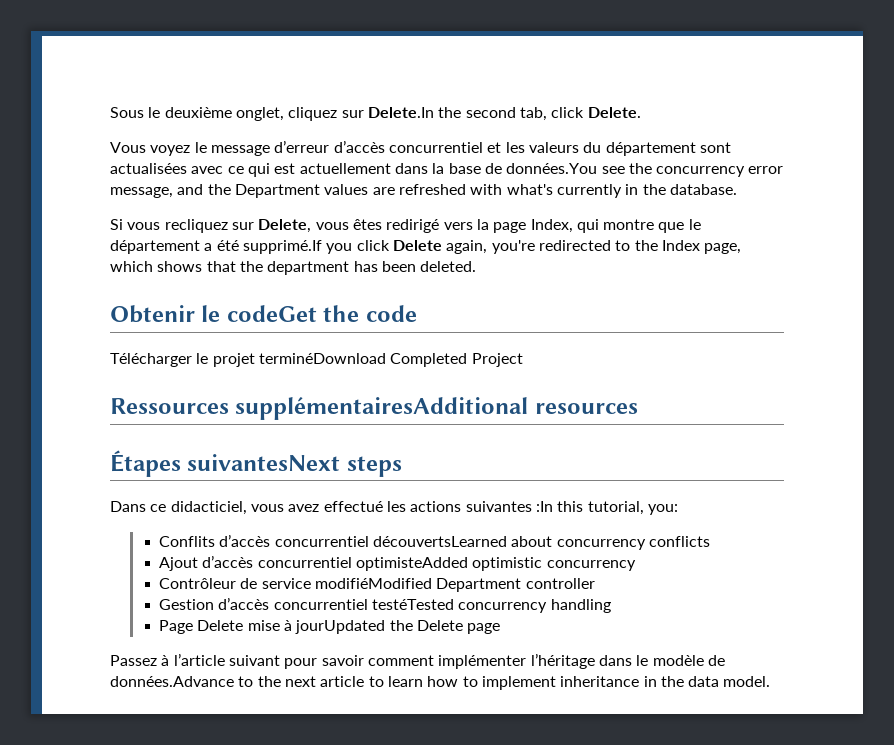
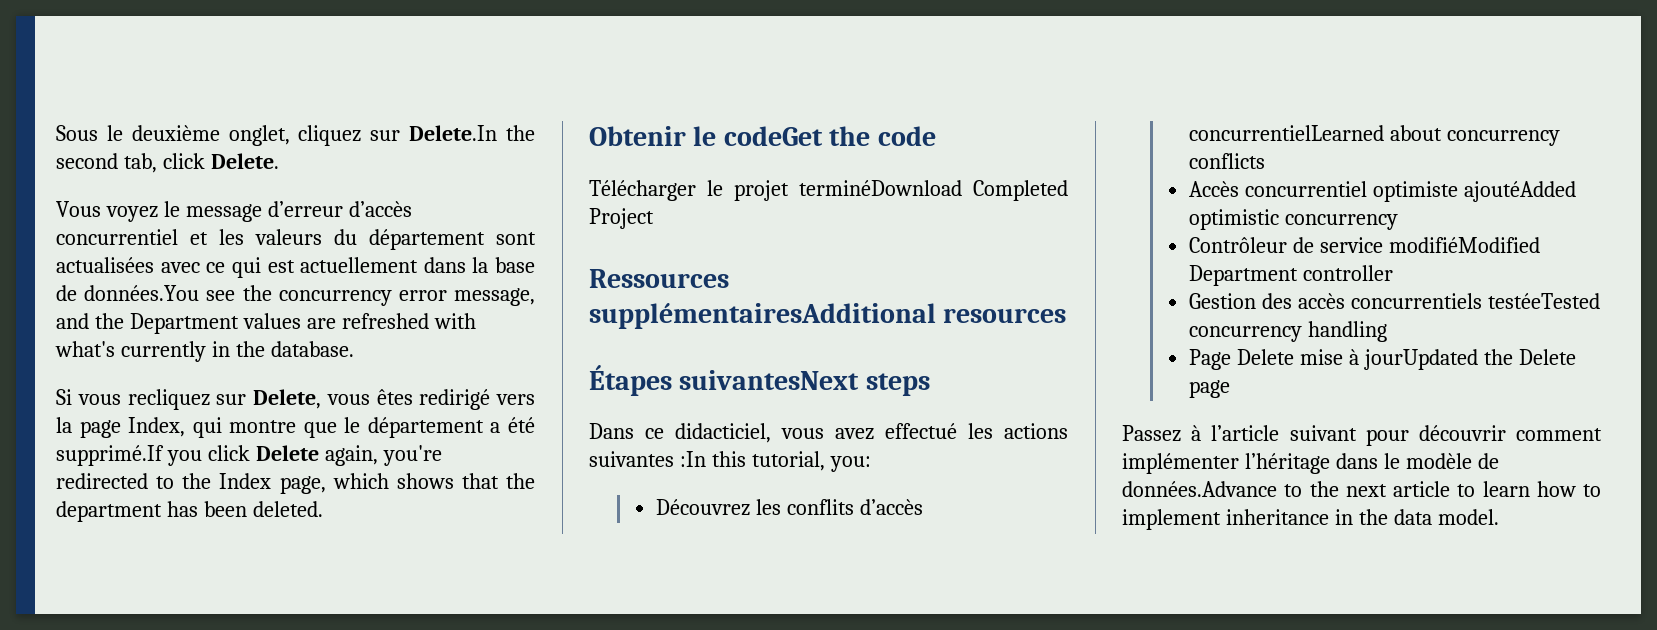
[159,534,507,547] Conflits d’accès concurrentiel découvertsLearned -> [656,499,923,516] [1189,125,1385,141] Découvrez les conflits d’accès concurrentielLearned
[159,555,468,571] Ajout d’accès concurrentiel optimisteAdded -> [1189,181,1576,202] Accès concurrentiel optimiste ajoutéAdded
[218,597,454,610] d’accès concurrentiel testéTested -> [1262,293,1600,309] des accès concurrentiels testéeTested
[321,655,364,666] savoir -> [1418,425,1506,441] découvrir

